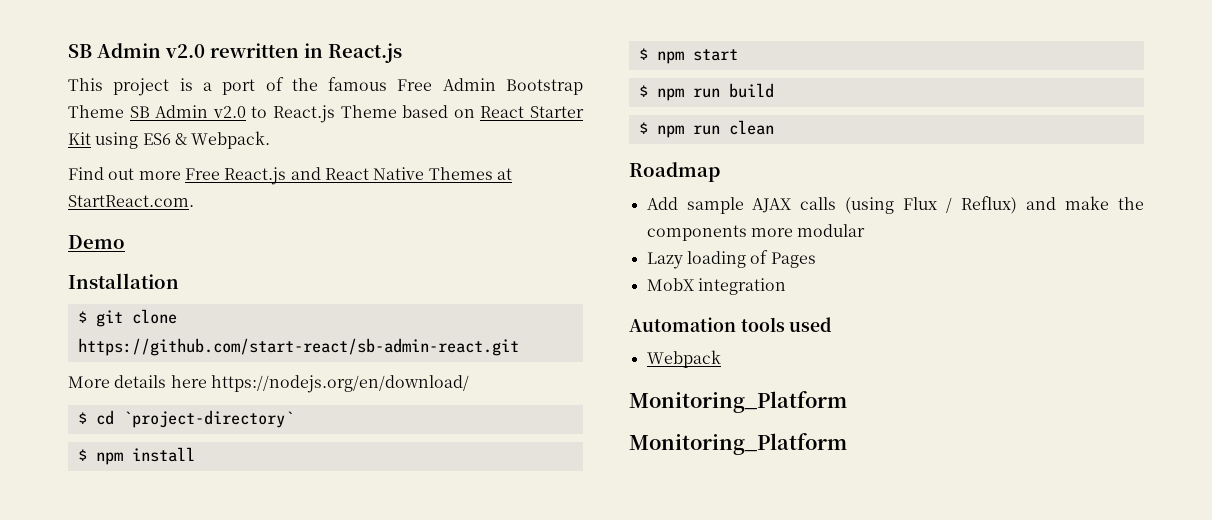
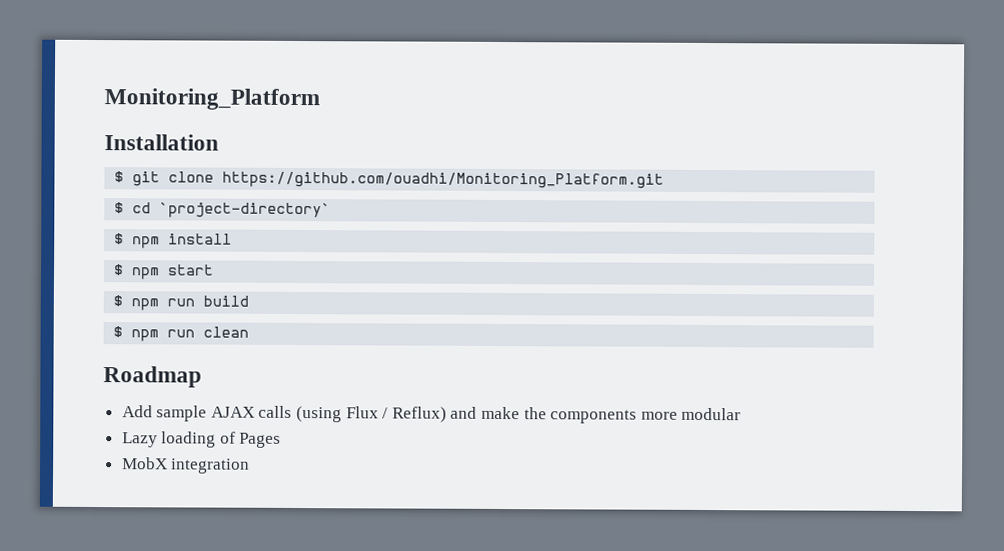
[68,43,402,63] [68,77,583,96] [68,105,585,123] [68,131,271,149] [68,167,512,185] [68,195,194,207] [68,235,125,249] SB Admin v2.0 rewritten in React.js // This project is a port of the famous Free Admin Bootstrap Theme SB Admin v2.0 to React.js Theme based on React Starter Kit using ES6 & Webpack. // Find out more Free React.js and React Native Themes at StartReact.com. // Demo -> [104,88,320,111] Monitoring_Platform
[77,338,519,356] [68,375,469,393] https://github.com/start-react/sb-admin-react.git // More details here https://nodejs.org/en/download/ -> [222,171,665,189] https://github.com/ouadhi/Monitoring_Platform.git
[629,317,833,332] [646,350,721,368] [629,391,847,413] [629,433,847,455] // Automation tools used // Webpack // Monitoring_Platform // Monitoring_Platform -> (251, 466) none

